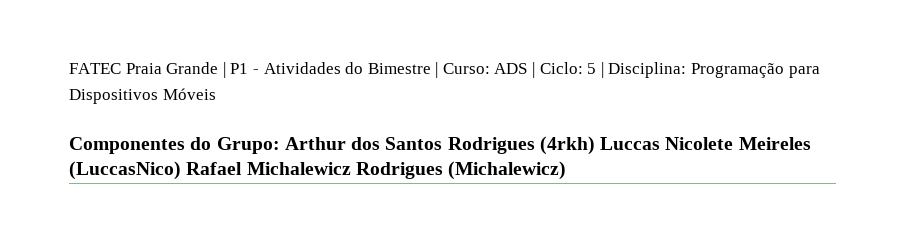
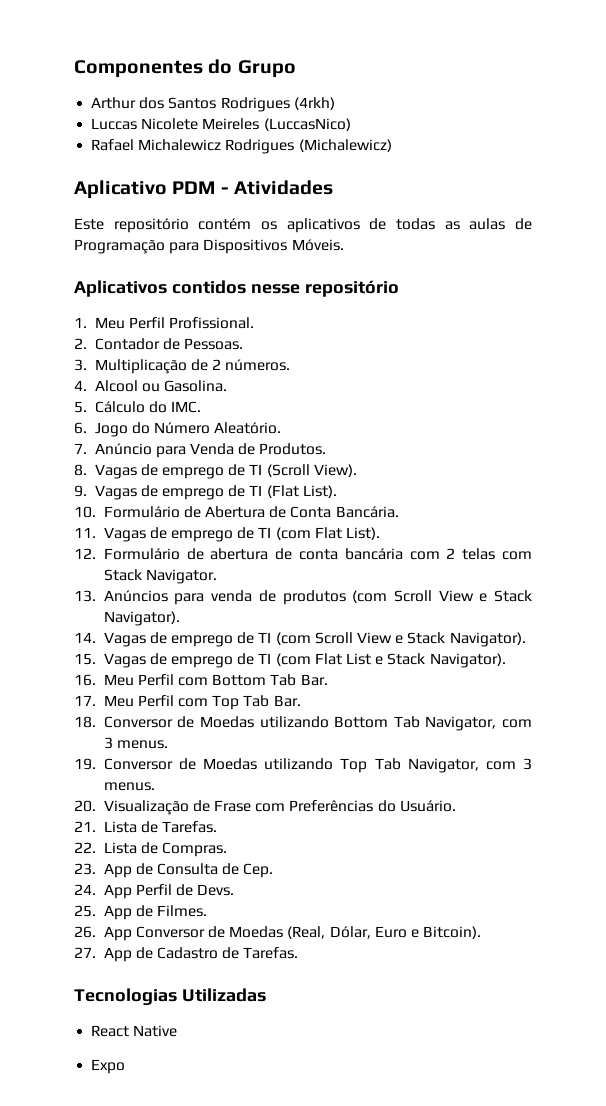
[69,62,820,78] [69,88,216,104] FATEC Praia Grande | P1 - Atividades do Bimestre | Curso: ADS | Ciclo: 5 | Disciplina: Programação para Dispositivos Móveis // -> (74, 69) none
[216,137,280,154] Grupo: -> [237,60,296,78] Grupo //
(595, 145) none -> (335, 103) //
(181, 170) none -> (351, 124) //
(567, 170) none -> [74,180,333,199] [74,218,532,233] [74,239,344,254] [74,280,399,297] [74,317,255,329] [74,338,244,350] [74,359,291,374] [74,380,228,392] [74,401,202,413] [74,422,282,437] [74,443,327,458] [74,464,357,479] [74,485,337,500] [74,506,399,518] [74,527,381,542] [74,548,532,560] [103,569,217,584] [74,590,533,605] [103,611,180,626] [74,632,526,647] [74,653,506,668] [74,674,328,686] [74,695,301,710] [74,716,532,731] [103,737,168,749] [74,758,532,773] [103,782,155,791] [74,800,456,815] [74,821,218,833] [74,842,228,857] [74,863,274,878] [74,884,235,899] [74,905,208,920] [74,926,482,941] [74,947,299,962] [74,988,266,1005] [91,1025,178,1037] [91,1059,126,1074] // Aplicativo PDM - Atividades // Este repositório contém os aplicativos de todas as aulas de Programação para Dispositivos Móveis. // Aplicativos contidos nesse repositório // 1. Meu Perfil Profissional. // 2. Contador de Pessoas. // 3. Multiplicação de 2 números. // 4. Alcool ou Gasolina. // 5. Cálculo do IMC. // 6. Jogo do Número Aleatório. // 7. Anúncio para Venda de Produtos. // 8. Vagas de emprego de TI (Scroll View). // 9. Vagas de emprego de TI (Flat List). // 10. Formulário de Abertura de Conta Bancária. // 11. Vagas de emprego de TI (com Flat List). // 12. Formulário de abertura de conta bancária com 2 telas com Stack Navigator. // 13. Anúncios para venda de produtos (com Scroll View e Stack Navigator). // 14. Vagas de emprego de TI (com Scroll View e Stack Navigator). // 15. Vagas de emprego de TI (com Flat List e Stack Navigator). // 16. Meu Perfil com Bottom Tab Bar. // 17. Meu Perfil com Top Tab Bar. // 18. Conversor de Moedas utilizando Bottom Tab Navigator, com 3 menus. // 19. Conversor de Moedas utilizando Top Tab Navigator, com 3 menus. // 20. Visualização de Frase com Preferências do Usuário. // 21. Lista de Tarefas. // 22. Lista de Compras. // 23. App de Consulta de Cep. // 24. App Perfil de Devs. // 25. App de Filmes. // 26. App Conversor de Moedas (Real, Dólar, Euro e Bitcoin). // 27. App de Cadastro de Tarefas. // Tecnologias Utilizadas // React Native // Expo

